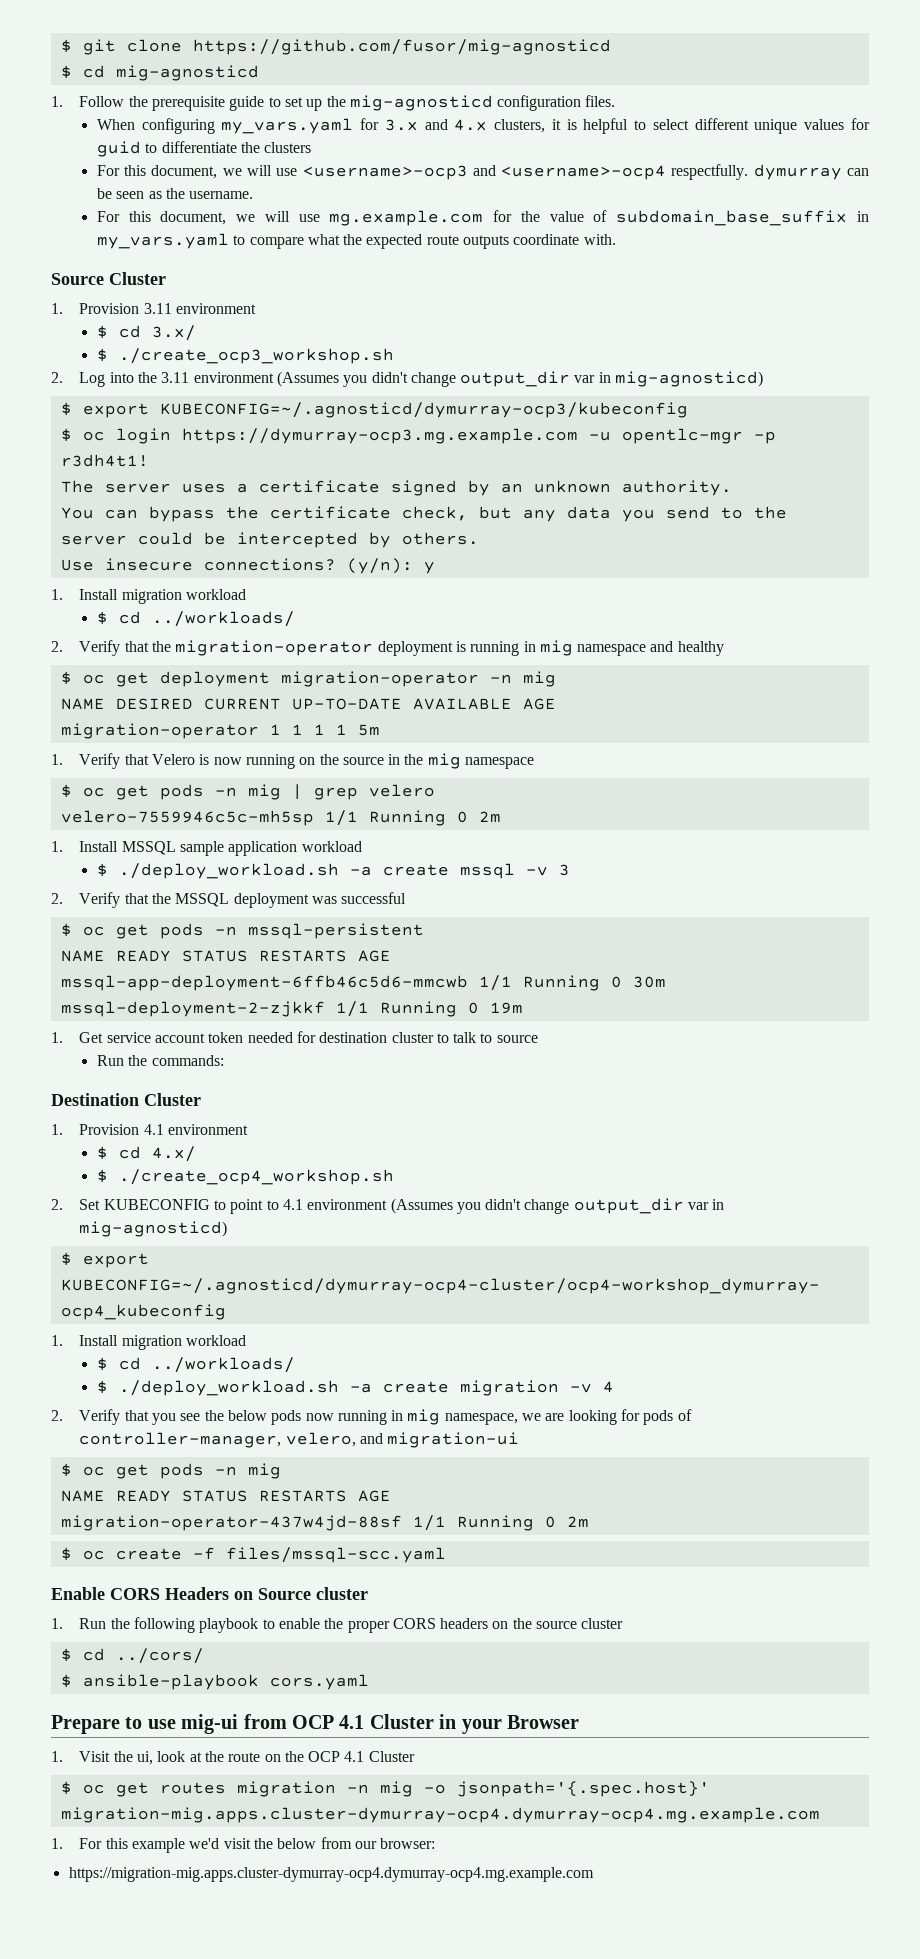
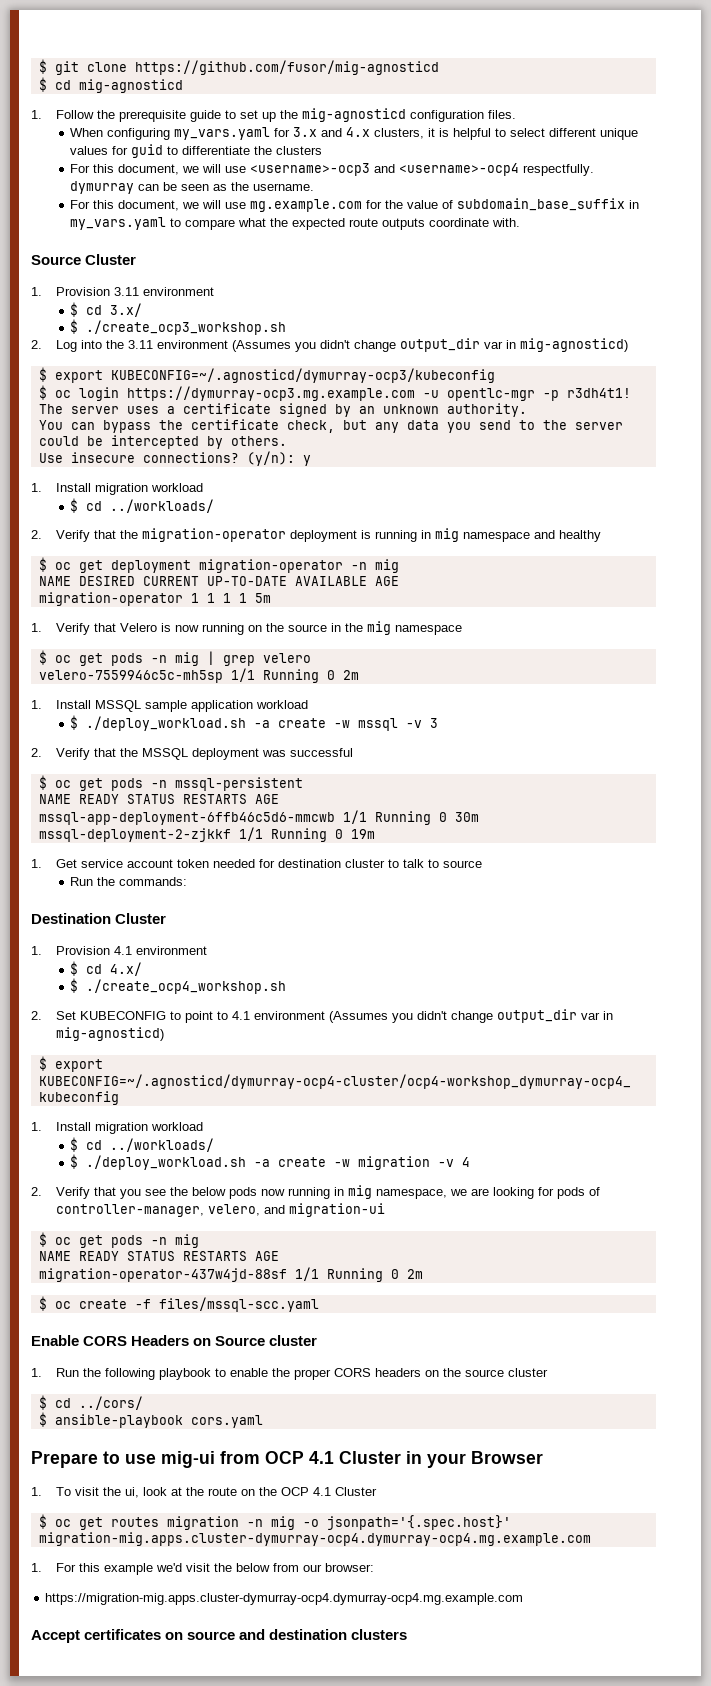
(449, 870) none -> [334,720,351,728] -w
(449, 1387) none -> [334,1159,351,1167] -w
[79,1751,111,1762] Visit -> [55,1487,99,1496] To visit
(594, 1874) none -> [31,1629,408,1643] // Accept certificates on source and destination clusters

